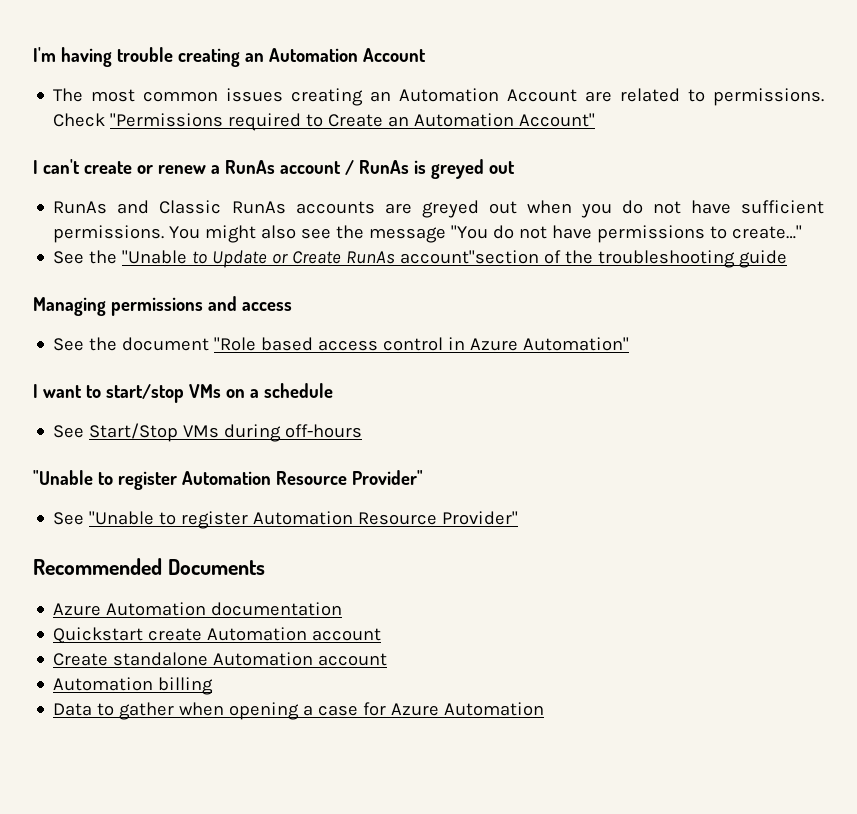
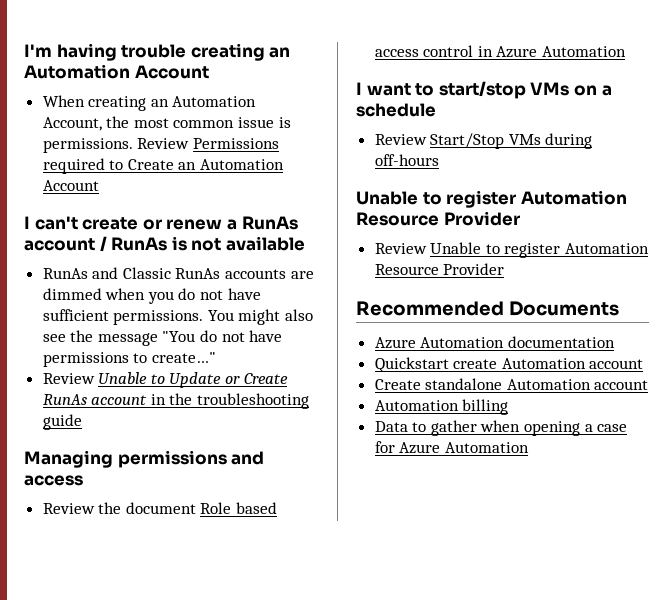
[53,88,824,106] [53,113,224,127] The most common issues creating an Automation Account are related to permissions. Check "Permissions -> [42,95,257,111] [42,116,291,131] [42,138,279,153] When creating an Automation Account, the most common issue is permissions. Review Permissions
[519,113,596,127] Account" -> [42,180,99,191] Account
[430,159,515,179] greyed out -> [191,236,305,251] not available
[421,200,517,218] greyed out -> [42,288,102,300] dimmed
[53,250,188,264] See the "Unable -> [42,372,148,384] Review Unable
[400,250,562,264] account"section of -> [91,394,166,405] account in
[53,338,85,351] See -> [42,503,95,514] Review
[214,337,257,351] "Role -> [200,502,232,514] Role
[523,337,630,351] Automation" -> [542,46,627,57] Automation
[53,425,85,438] See -> [374,134,427,145] Review
[33,470,423,490] [53,511,519,529] "Unable to register Automation Resource Provider" // See "Unable to register Automation Resource Provider" -> [356,190,627,208] [356,211,520,226] [374,242,650,258] [374,263,505,275] Unable to register Automation Resource Provider // Review Unable to register Automation Resource Provider

